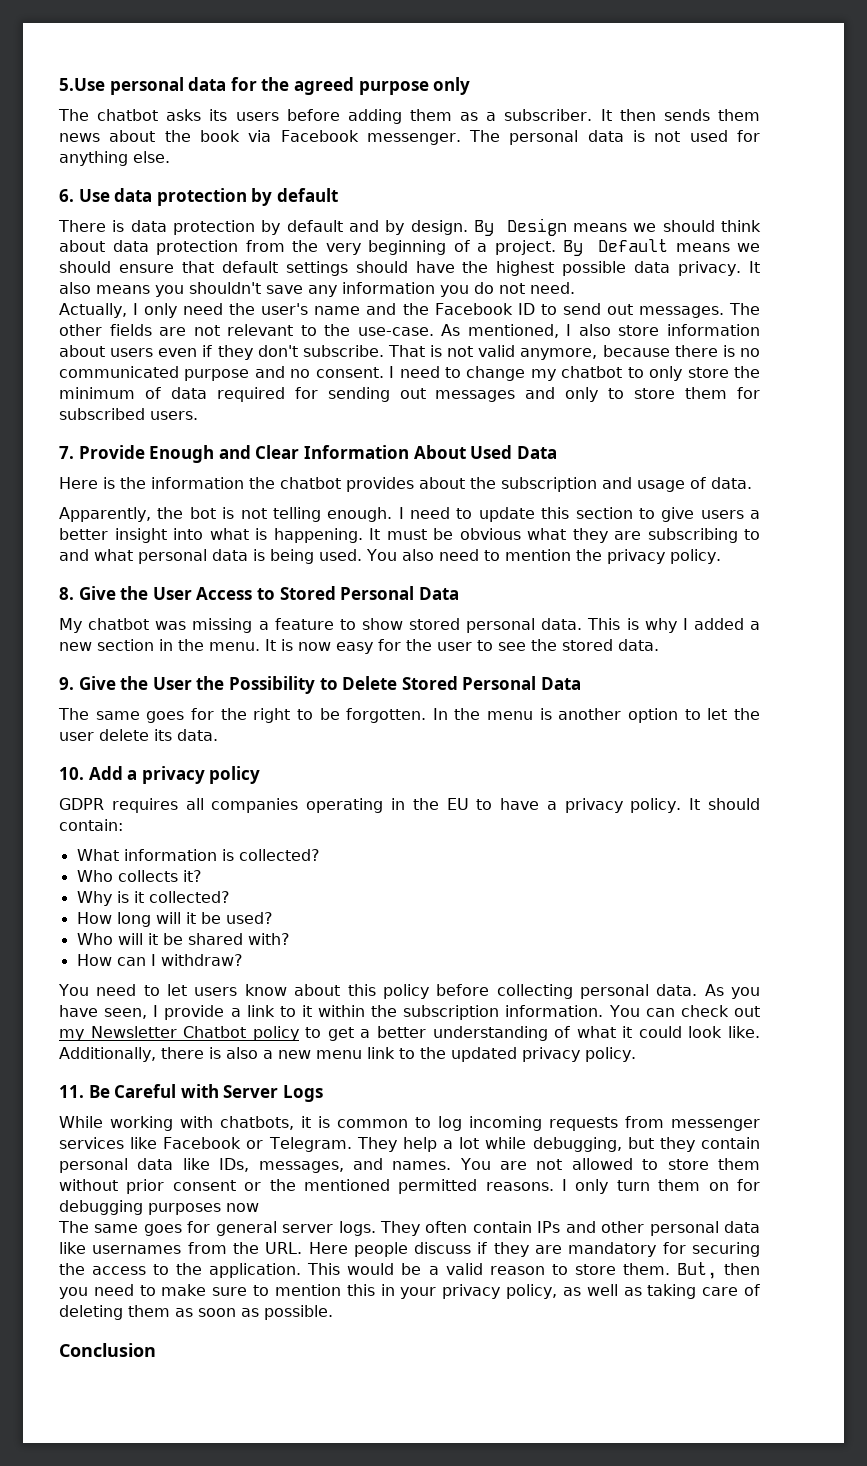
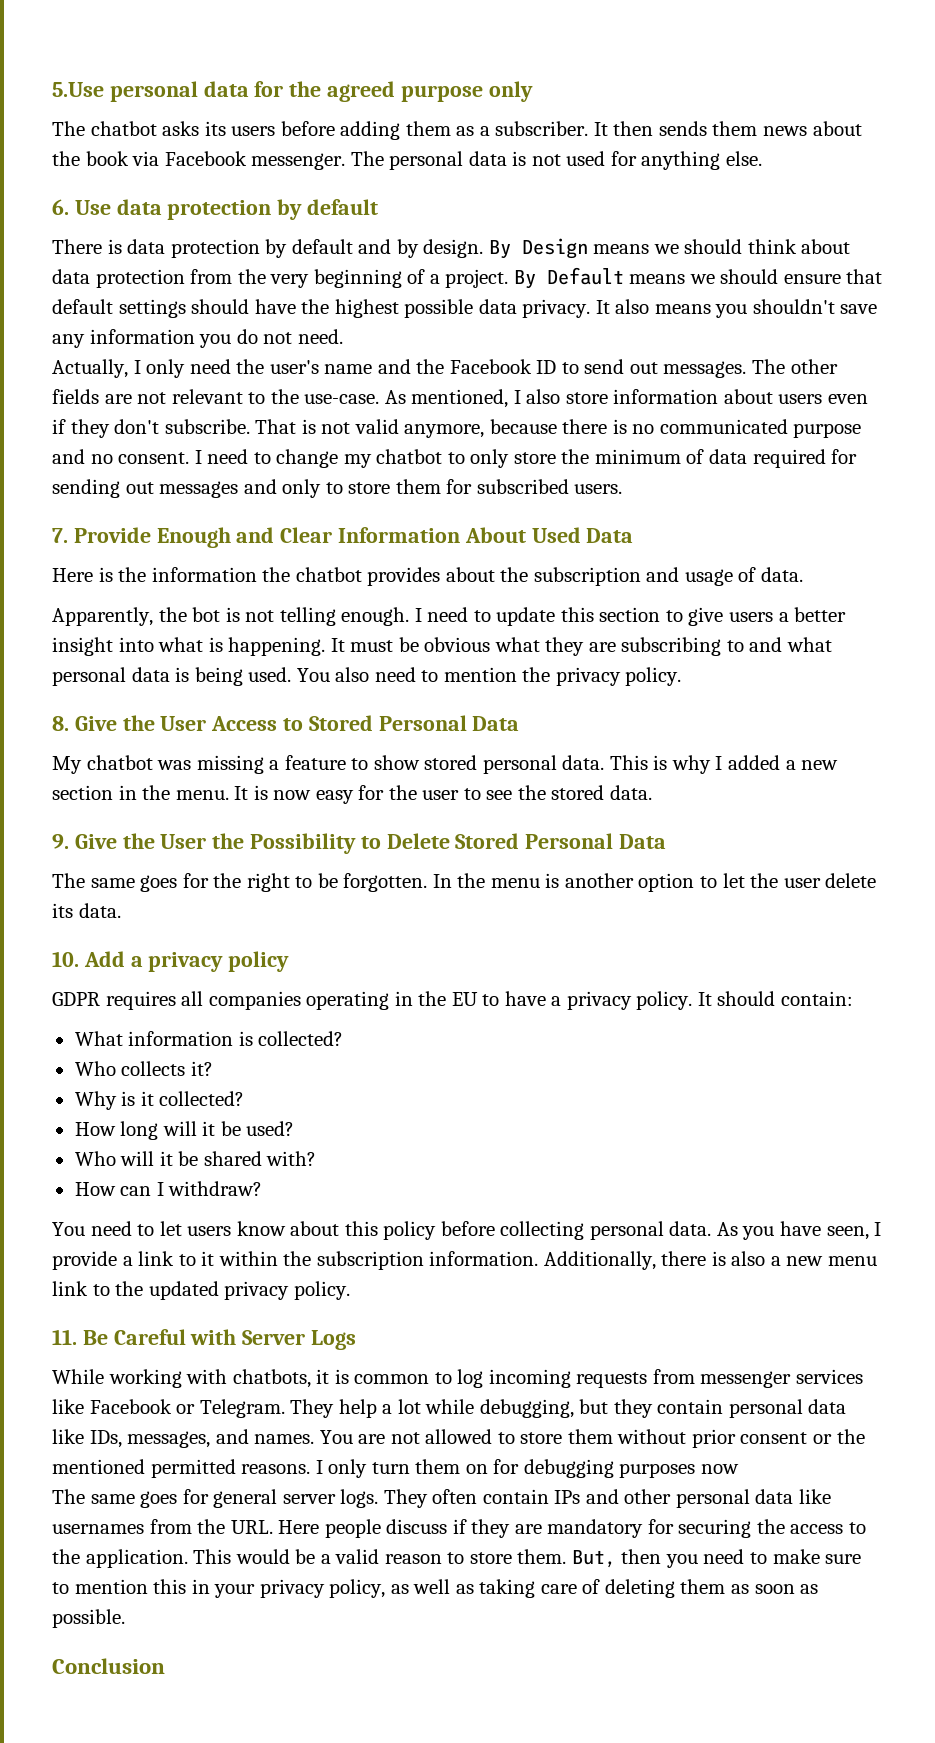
[608,1005,760,1017] [59,1026,760,1041] You can check out my Newsletter Chatbot policy to get a better understanding of what it could look like. -> (539, 1258) none

